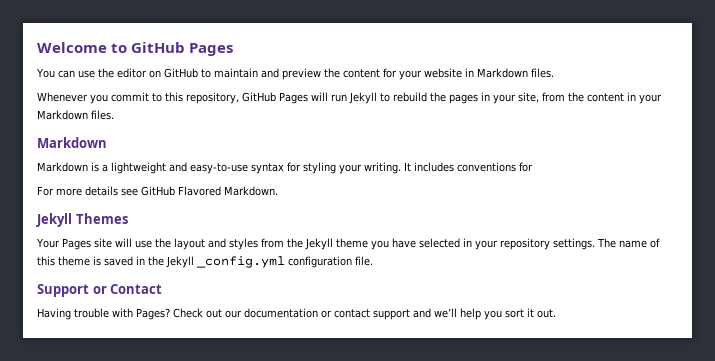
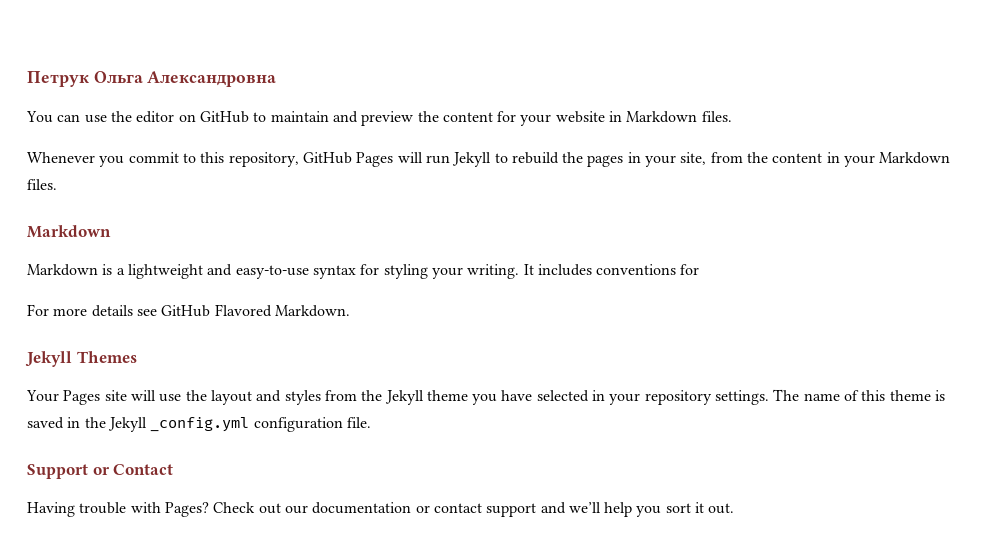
[37,42,234,56] Welcome to GitHub Pages -> [27,71,277,87] Петрук Ольга Александровна

